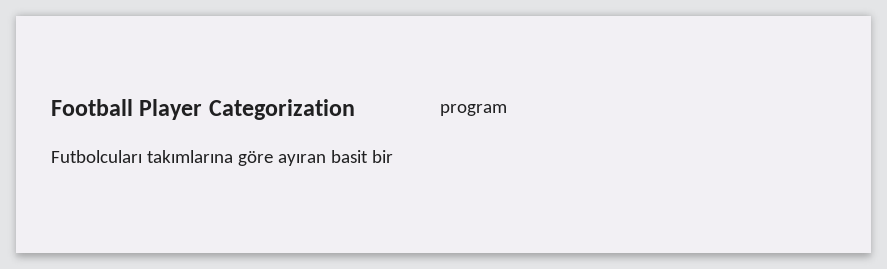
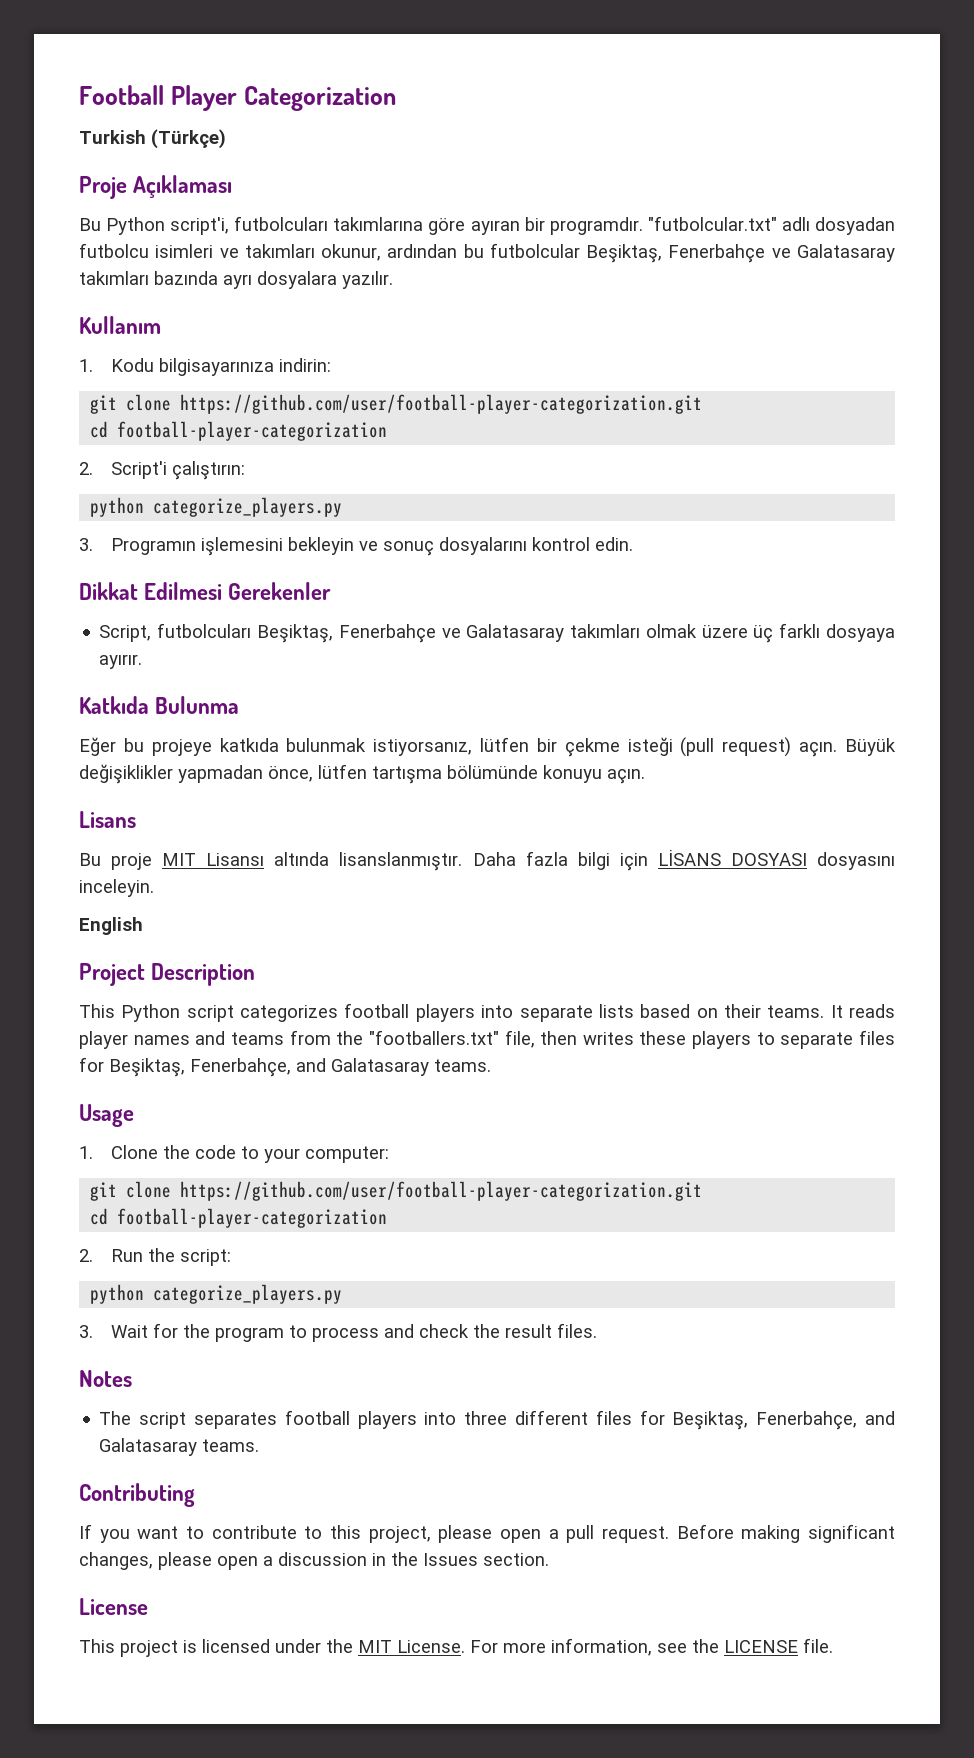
[51,150,393,166] [440,104,507,116] Futbolcuları takımlarına göre ayıran basit bir program -> [79,129,226,149] [79,175,233,199] [79,216,895,235] [79,243,895,263] [79,271,393,289] [79,316,161,334] [79,358,331,376] [90,394,703,414] [90,421,388,441] [79,461,245,480] [90,497,343,517] [79,537,633,556] [79,582,332,600] [99,623,895,643] [99,654,143,669] [79,696,240,714] [79,737,896,757] [79,764,645,784] [79,811,136,828] [79,849,896,871] [79,879,154,897] [79,917,143,935] [79,963,256,986] [79,1003,896,1022] [79,1030,895,1049] [79,1057,491,1077] [79,1104,134,1127] [79,1145,389,1163] [90,1181,703,1201] [90,1208,388,1228] [79,1248,231,1266] [90,1284,343,1304] [79,1323,597,1342] [79,1370,132,1387] [99,1410,895,1430] [99,1438,260,1456] [79,1483,195,1507] [79,1524,895,1543] [79,1552,549,1570] [79,1598,148,1615] [79,1638,833,1657] Turkish (Türkçe) // Proje Açıklaması // Bu Python script'i, futbolcuları takımlarına göre ayıran bir programdır. "futbolcular.txt" adlı dosyadan futbolcu isimleri ve takımları okunur, ardından bu futbolcular Beşiktaş, Fenerbahçe ve Galatasaray takımları bazında ayrı dosyalara yazılır. // Kullanım // 1. Kodu bilgisayarınıza indirin: // git clone https://github.com/user/football-player-categorization.git // cd football-player-categorization // 2. Script'i çalıştırın: // python categorize_players.py // 3. Programın işlemesini bekleyin ve sonuç dosyalarını kontrol edin. // Dikkat Edilmesi Gerekenler // Script, futbolcuları Beşiktaş, Fenerbahçe ve Galatasaray takımları olmak üzere üç farklı dosyaya ayırır. // Katkıda Bulunma // Eğer bu projeye katkıda bulunmak istiyorsanız, lütfen bir çekme isteği (pull request) açın. Büyük değişiklikler yapmadan önce, lütfen tartışma bölümünde konuyu açın. // Lisans // Bu proje MIT Lisansı altında lisanslanmıştır. Daha fazla bilgi için LİSANS DOSYASI dosyasını inceleyin. // English // Project Description // This Python script categorizes football players into separate lists based on their teams. It reads player names and teams from the "footballers.txt" file, then writes these players to separate files for Beşiktaş, Fenerbahçe, and Galatasaray teams. // Usage // 1. Clone the code to your computer: // git clone https://github.com/user/football-player-categorization.git // cd football-player-categorization // 2. Run the script: // python categorize_players.py // 3. Wait for the program to process and check the result files. // Notes // The script separates football players into three different files for Beşiktaş, Fenerbahçe, and Galatasaray teams. // Contributing // If you want to contribute to this project, please open a pull request. Before making significant changes, please open a discussion in the Issues section. // License // This project is licensed under the MIT License. For more information, see the LICENSE file.

